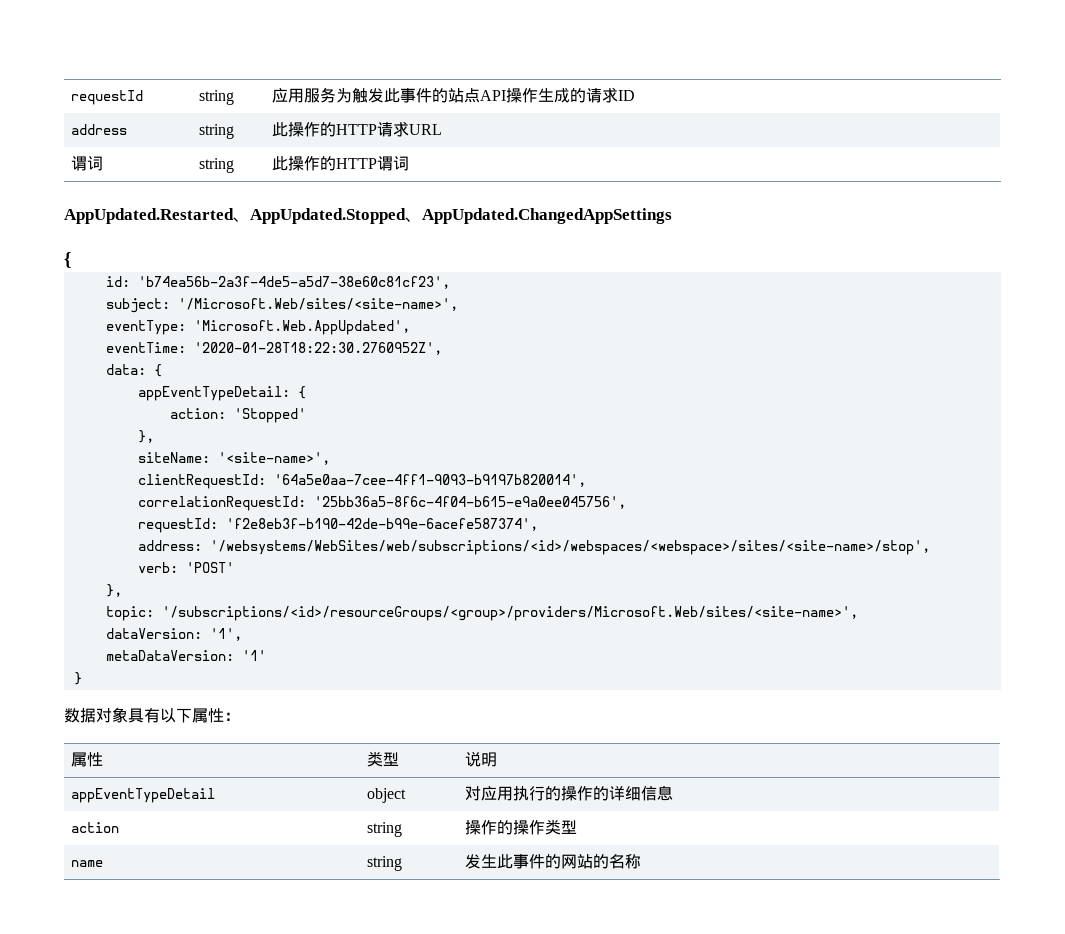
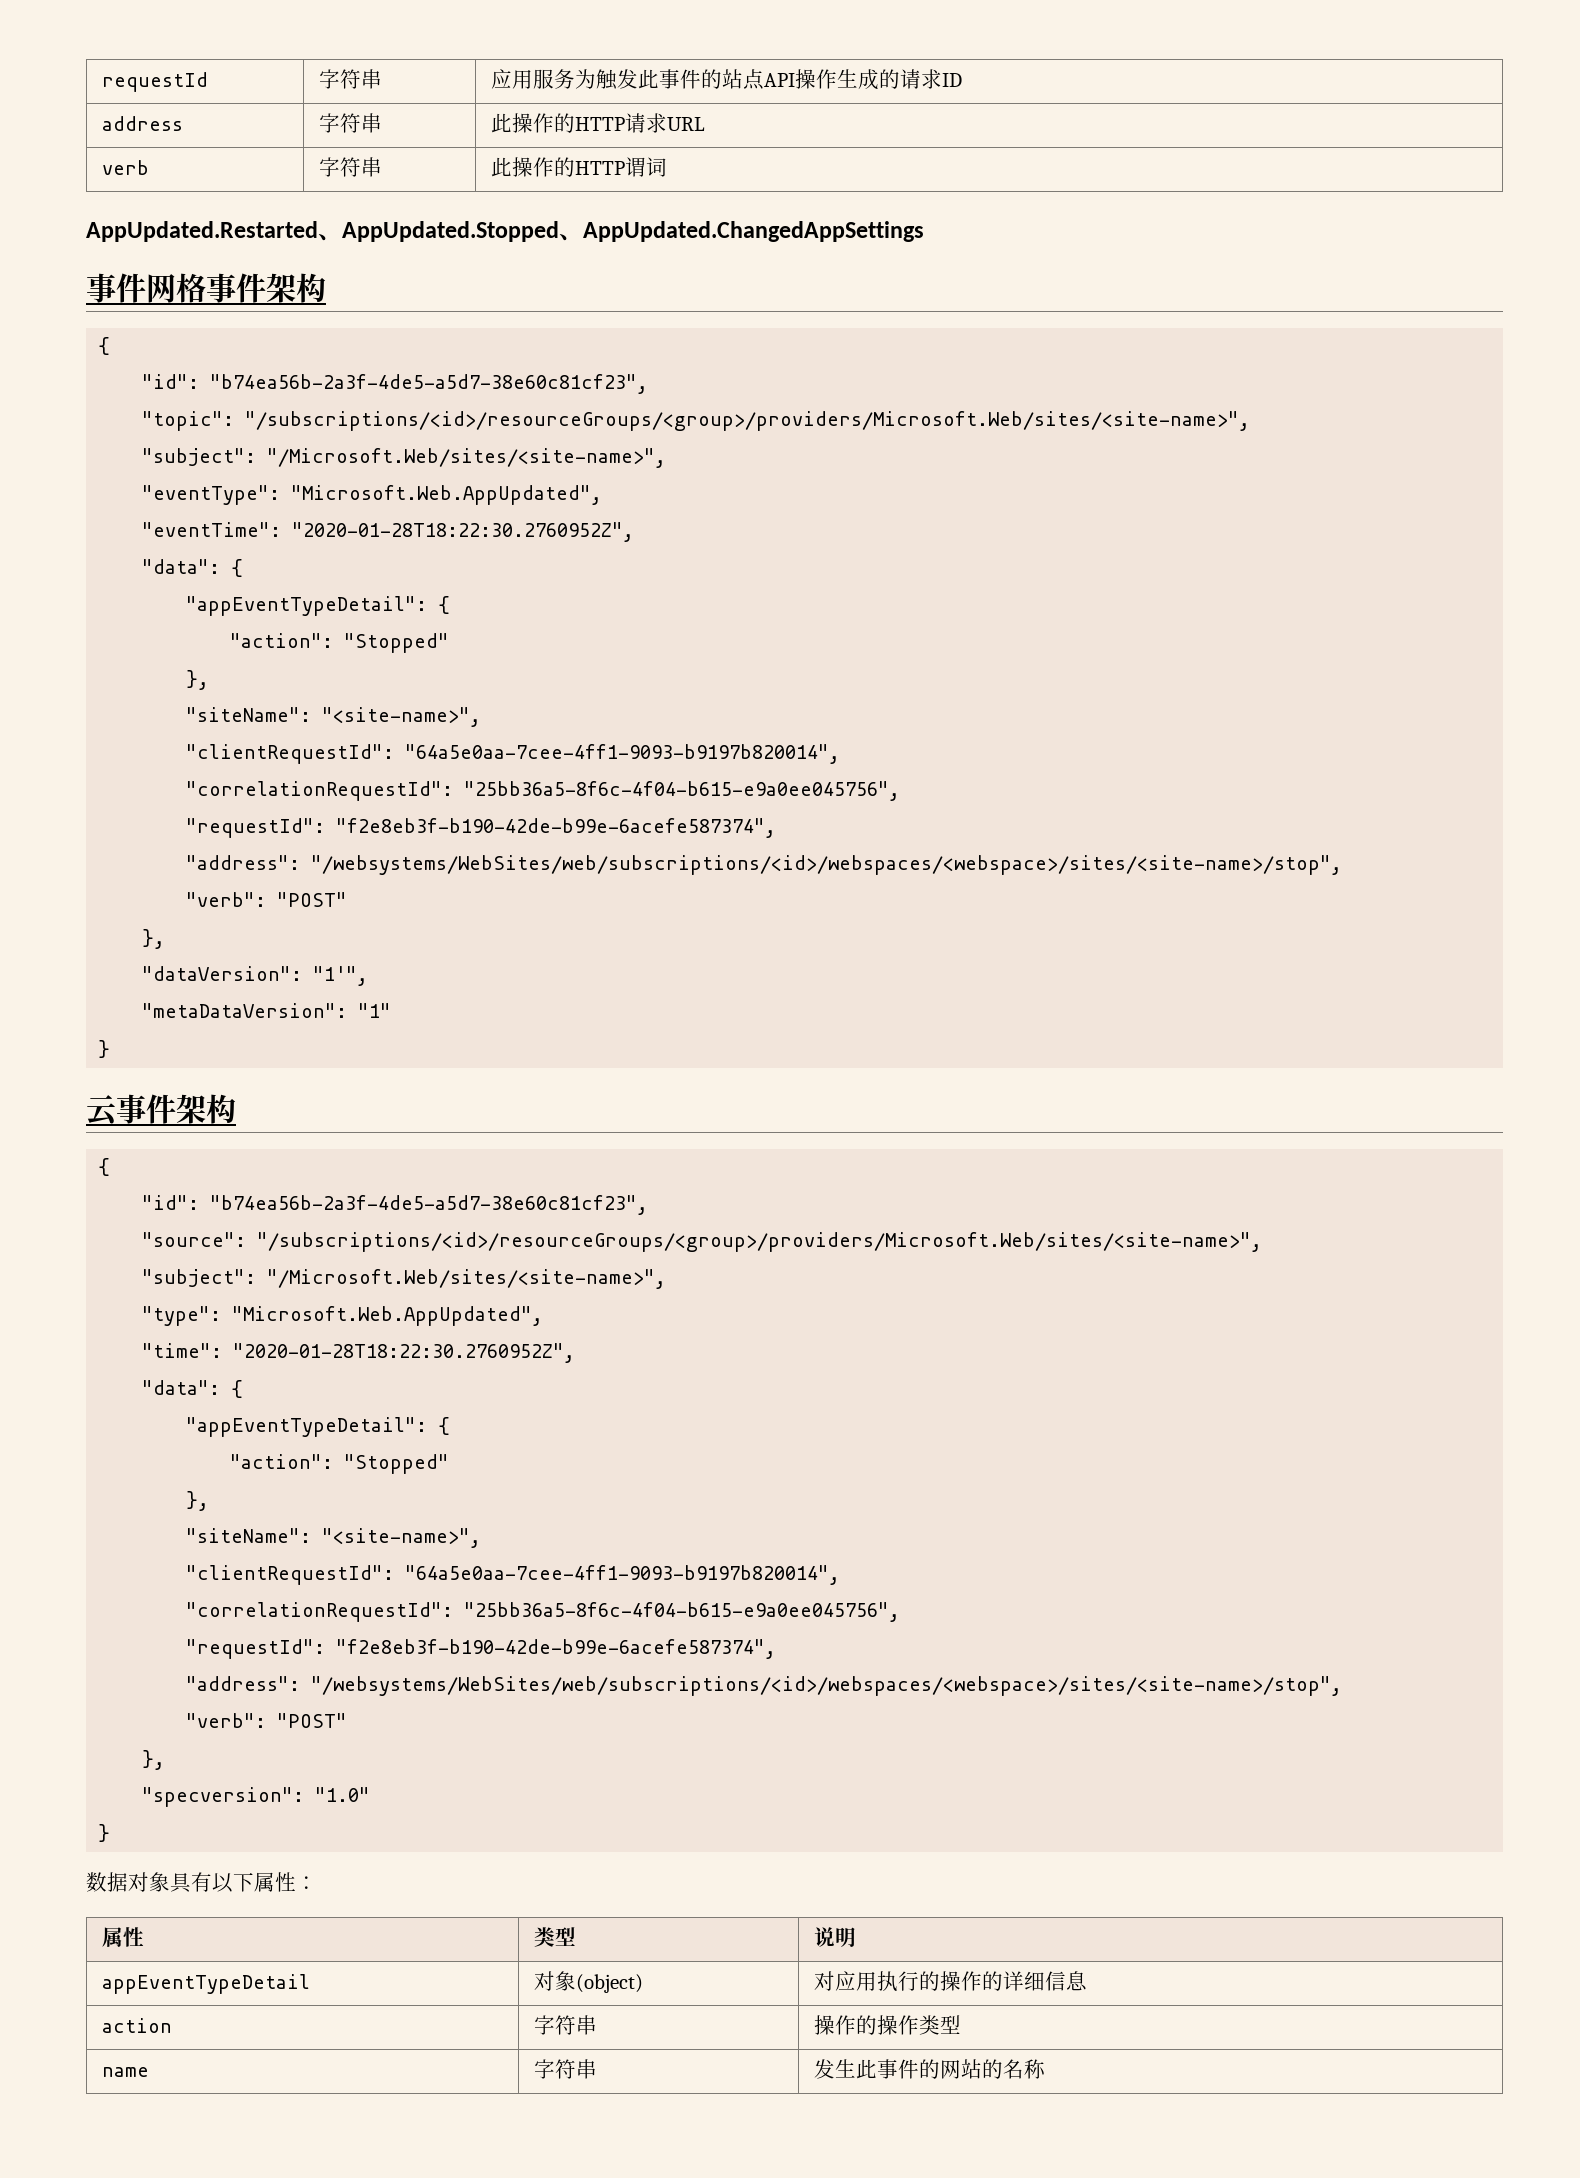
[198,90,234,105] string -> [318,69,382,89] 字符串
[198,124,234,139] string -> [318,113,382,133] 字符串
[70,156,103,171] [198,158,234,173] 谓词 | string -> [101,160,149,175] [318,157,382,177] verb | 字符串
[64,252,71,268] [105,276,450,289] [105,298,458,313] [105,320,410,335] [105,342,442,355] [105,364,162,377] [137,386,306,401] [169,408,306,423] [137,430,154,443] [137,452,330,465] [137,474,586,489] [137,496,626,511] [137,518,538,533] [137,540,930,555] [137,562,234,573] [105,584,122,597] [105,606,858,621] [105,628,242,641] [105,650,266,661] { // id: 'b74ea56b-2a3f-4de5-a5d7-38e60c81cf23', // subject: '/Microsoft.Web/sites/<site-name>', // eventType: 'Microsoft.Web.AppUpdated', // eventTime: '2020-01-28T18:22:30.2760952Z', // data: { // appEventTypeDetail: { // action: 'Stopped' // }, // siteName: '<site-name>', // clientRequestId: '64a5e0aa-7cee-4ff1-9093-b9197b820014', // correlationRequestId: '25bb36a5-8f6c-4f04-b615-e9a0ee045756', // requestId: 'f2e8eb3f-b190-42de-b99e-6acefe587374', // address: '/websystems/WebSites/web/subscriptions/<id>/webspaces/<webspace>/sites/<site-name>/stop', // verb: 'POST' // }, // topic: '/subscriptions/<id>/resourceGroups/<group>/providers/Microsoft.Web/sites/<site-name>', // dataVersion: '1', // metaDataVersion: '1' -> [86,273,326,303] [98,337,111,355] [142,374,649,394] [142,411,1251,431] [142,448,667,468] [142,485,603,505] [142,522,635,542] [142,559,244,577] [186,596,451,616] [230,633,450,653] [186,670,210,690] [186,707,482,727] [186,744,841,764] [186,781,901,801] [186,818,777,838] [186,855,1343,875] [186,892,348,907] [142,929,166,949] [142,966,369,986] [142,1003,392,1018] [98,1040,111,1058] [86,1094,236,1127] [98,1158,111,1176] [142,1195,649,1215] [142,1232,1263,1252] [142,1269,667,1289] [142,1306,544,1326] [142,1343,576,1363] [142,1380,244,1398] [186,1417,451,1437] [230,1454,450,1474] [186,1491,210,1511] [186,1528,482,1548] [186,1565,841,1585] [186,1602,901,1622] [186,1639,777,1659] [186,1676,1343,1696] [186,1713,348,1728] [142,1750,166,1770] [142,1787,371,1807] 事件网格事件架构 // { // "id": "b74ea56b-2a3f-4de5-a5d7-38e60c81cf23", // "topic": "/subscriptions/<id>/resourceGroups/<group>/providers/Microsoft.Web/sites/<site-name>", // "subject": "/Microsoft.Web/sites/<site-name>", // "eventType": "Microsoft.Web.AppUpdated", // "eventTime": "2020-01-28T18:22:30.2760952Z", // "data": { // "appEventTypeDetail": { // "action": "Stopped" // }, // "siteName": "<site-name>", // "clientRequestId": "64a5e0aa-7cee-4ff1-9093-b9197b820014", // "correlationRequestId": "25bb36a5-8f6c-4f04-b615-e9a0ee045756", // "requestId": "f2e8eb3f-b190-42de-b99e-6acefe587374", // "address": "/websystems/WebSites/web/subscriptions/<id>/webspaces/<webspace>/sites/<site-name>/stop", // "verb": "POST" // }, // "dataVersion": "1'", // "metaDataVersion": "1" // } // 云事件架构 // { // "id": "b74ea56b-2a3f-4de5-a5d7-38e60c81cf23", // "source": "/subscriptions/<id>/resourceGroups/<group>/providers/Microsoft.Web/sites/<site-name>", // "subject": "/Microsoft.Web/sites/<site-name>", // "type": "Microsoft.Web.AppUpdated", // "time": "2020-01-28T18:22:30.2760952Z", // "data": { // "appEventTypeDetail": { // "action": "Stopped" // }, // "siteName": "<site-name>", // "clientRequestId": "64a5e0aa-7cee-4ff1-9093-b9197b820014", // "correlationRequestId": "25bb36a5-8f6c-4f04-b615-e9a0ee045756", // "requestId": "f2e8eb3f-b190-42de-b99e-6acefe587374", // "address": "/websystems/WebSites/web/subscriptions/<id>/webspaces/<webspace>/sites/<site-name>/stop", // "verb": "POST" // }, // "specversion": "1.0"
[366,788,406,803] object -> [533,1971,643,1993] 对象(object)
[366,822,402,837] string -> [533,2015,597,2035] 字符串
[366,856,402,871] string -> [533,2059,597,2079] 字符串

